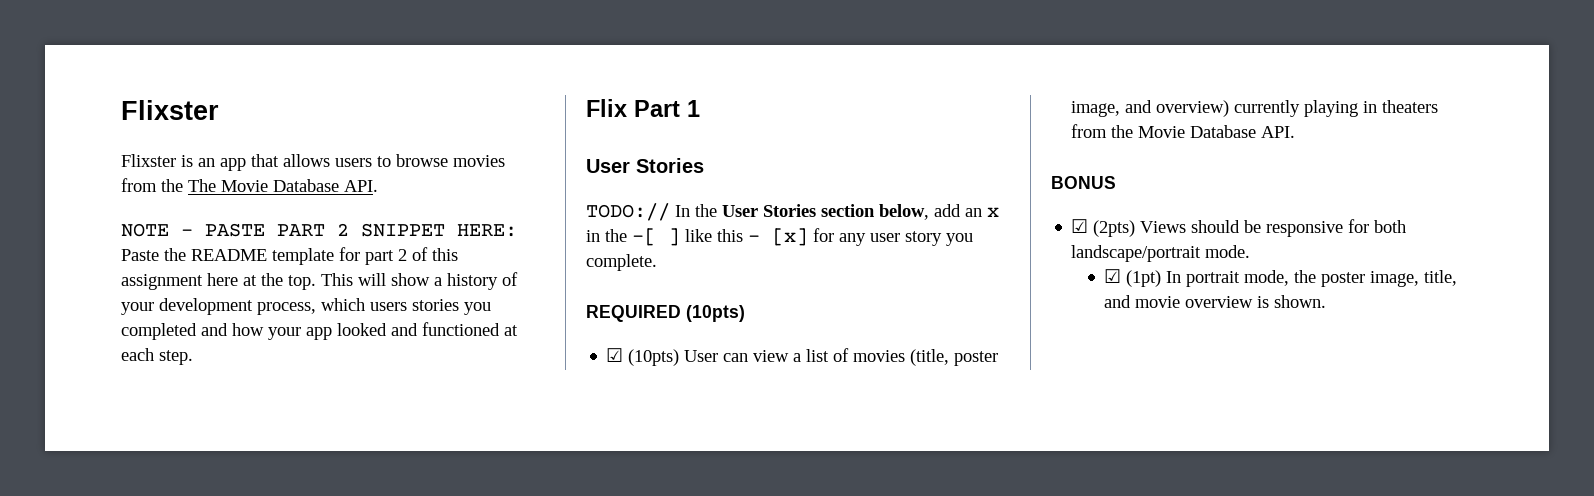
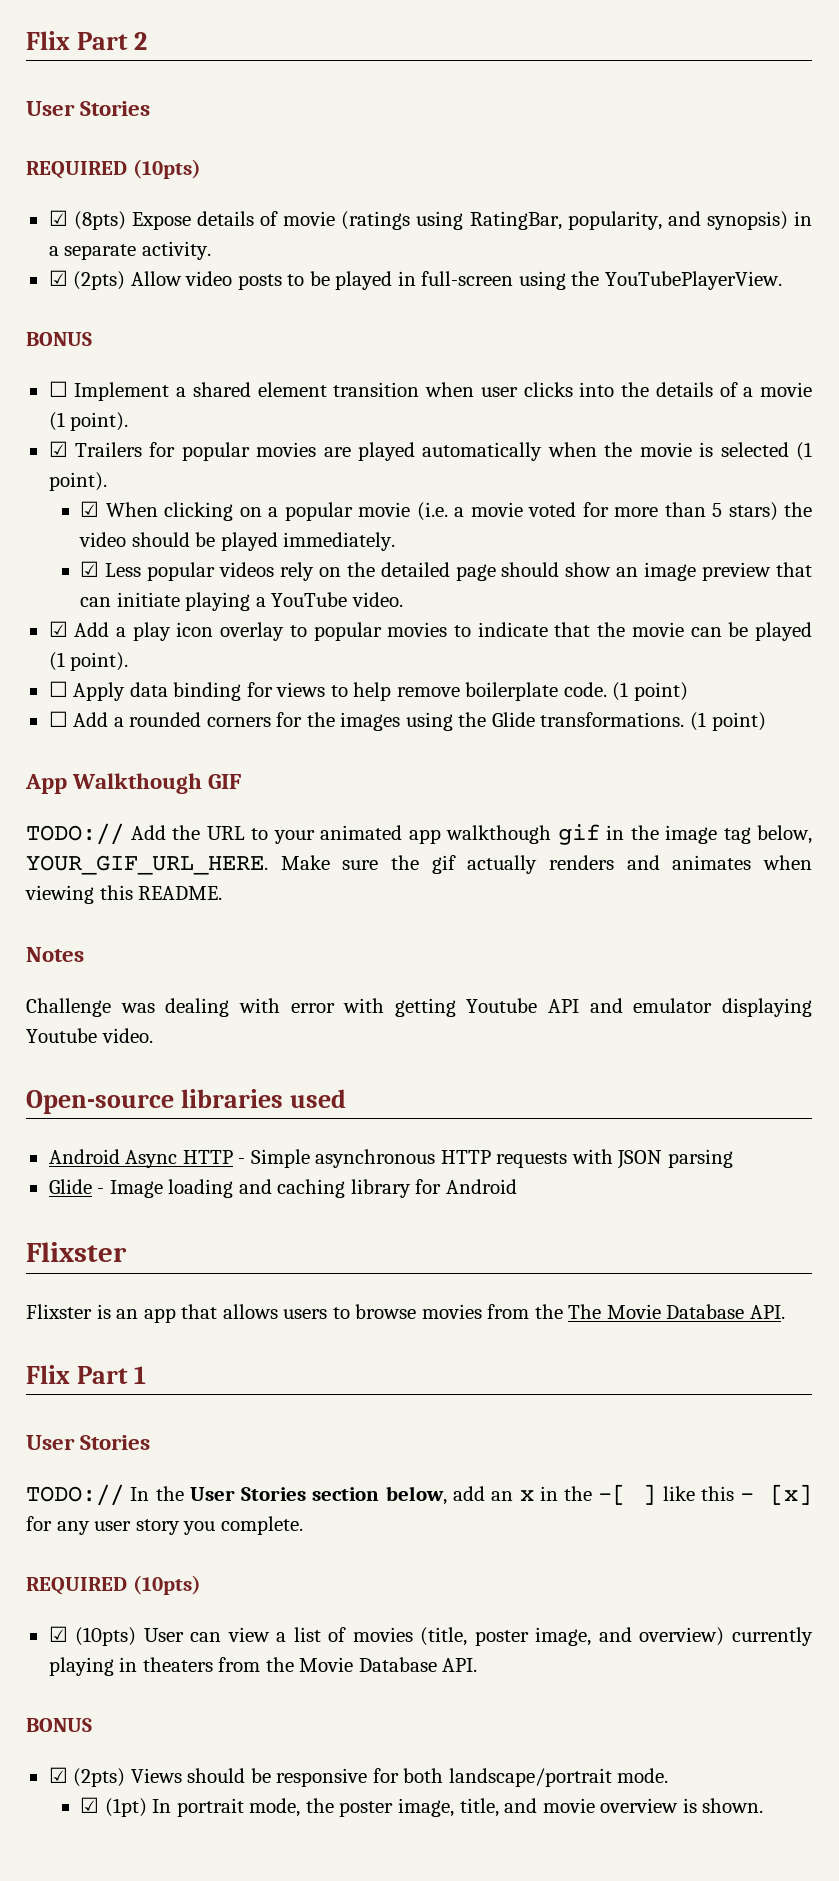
(121, 110) none -> [26,31,147,50] [26,101,151,116] [26,159,201,179] [48,210,813,230] [48,241,211,260] [48,270,782,290] [26,332,92,346] [48,381,813,401] [48,412,129,431] [48,441,813,461] [48,472,107,491] [80,501,813,521] [79,532,396,551] [80,561,812,581] [80,592,403,611] [48,621,813,641] [48,652,129,671] [48,681,688,701] [48,711,766,731] [25,773,242,794] [26,823,812,845] [26,855,812,875] [25,885,223,904] [26,947,84,962] [26,998,812,1017] [26,1028,153,1043] [26,1089,346,1114] [48,1149,733,1169] [48,1179,517,1198] Flix Part 2 // User Stories // REQUIRED (10pts) // ☑ (8pts) Expose details of movie (ratings using RatingBar, popularity, and synopsis) in a separate activity. // ☑ (2pts) Allow video posts to be played in full-screen using the YouTubePlayerView. // BONUS // ☐ Implement a shared element transition when user clicks into the details of a movie (1 point). // ☑ Trailers for popular movies are played automatically when the movie is selected (1 point). // ☑ When clicking on a popular movie (i.e. a movie voted for more than 5 stars) the video should be played immediately. // ☑ Less popular videos rely on the detailed page should show an image preview that can initiate playing a YouTube video. // ☑ Add a play icon overlay to popular movies to indicate that the movie can be played (1 point). // ☐ Apply data binding for views to help remove boilerplate code. (1 point) // ☐ Add a rounded corners for the images using the Glide transformations. (1 point) // App Walkthough GIF // TODO:// Add the URL to your animated app walkthough gif in the image tag below, YOUR_GIF_URL_HERE. Make sure the gif actually renders and animates when viewing this README. // Notes // Challenge was dealing with error with getting Youtube API and emulator displaying Youtube video. // Open-source libraries used // Android Async HTTP - Simple asynchronous HTTP requests with JSON parsing // Glide - Image loading and caching library for Android //
[121,223,517,237] [121,247,458,265] [121,272,518,290] [121,298,491,315] [121,322,518,340] [121,348,193,365] // NOTE - PASTE PART 2 SNIPPET HERE: Paste the README template for part 2 of this assignment here at the top. This will show a history of your development process, which users stories you completed and how your app looked and functioned at each step. -> (786, 1312) none

